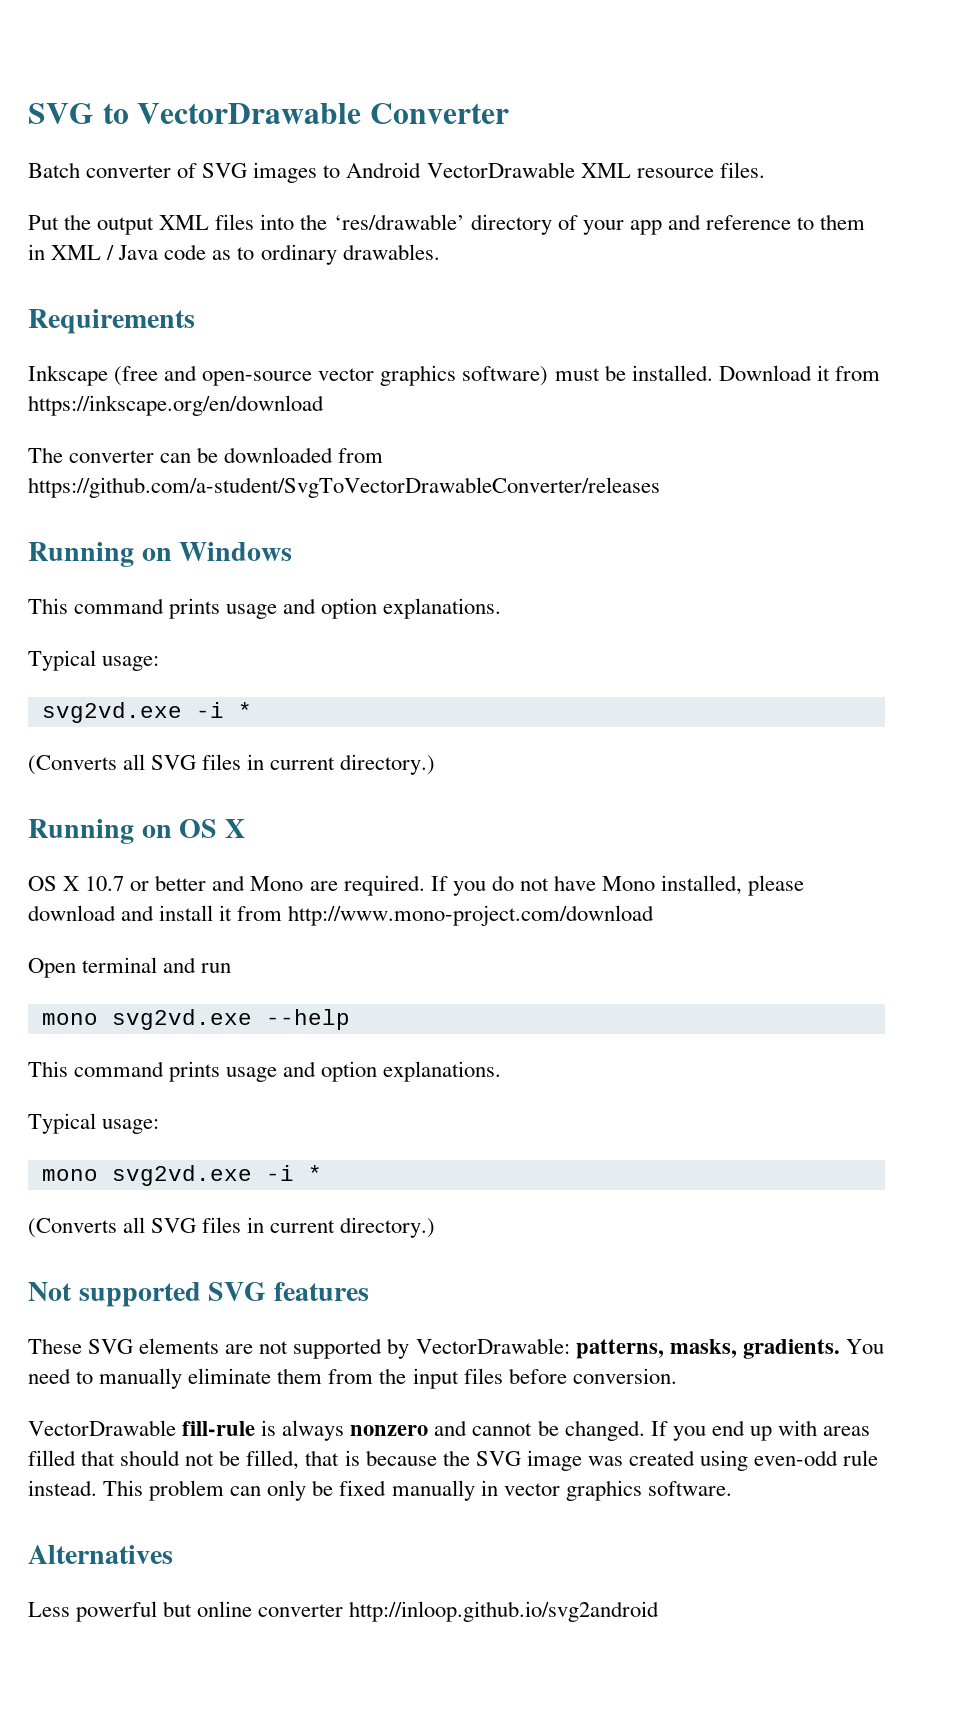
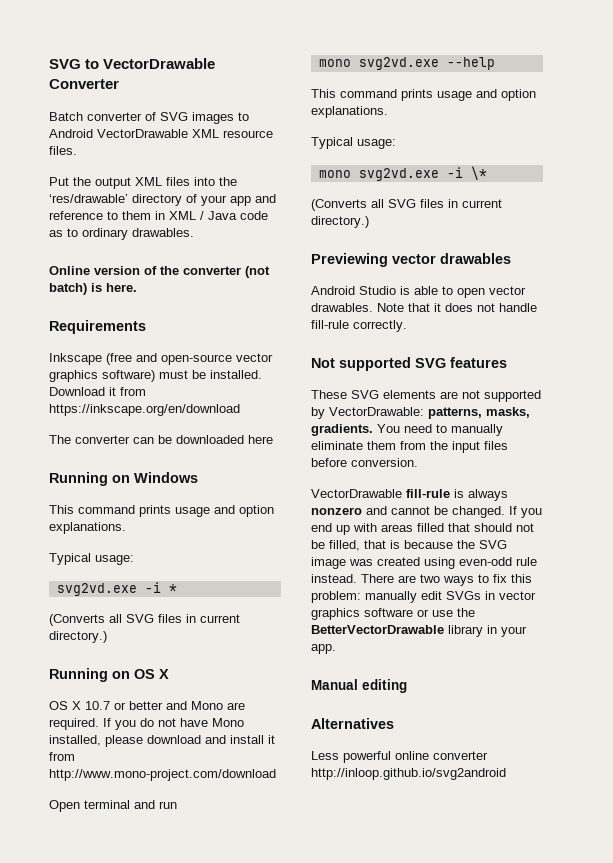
(440, 252) none -> [49,266,270,278] [49,283,137,295] // Online version of the converter (not batch) is here.
[338,448,384,463] [28,477,660,498] from https://github.com/a-student/SvgToVectorDrawableConverter/releases -> [248,435,273,444] here
[307,1165,322,1181] [28,1217,436,1238] * // (Converts all SVG files in current directory.) -> [470,166,487,180] [311,199,502,211] [311,216,369,228] [311,253,511,267] [311,286,526,298] [311,303,537,312] [311,320,407,332] \* // (Converts all SVG files in current directory.) // Previewing vector drawables // Android Studio is able to open vector drawables. Note that it does not handle fill-rule correctly.
[103,1480,732,1501] This problem can only be fixed manually in vector graphics software. -> [361,574,532,586] [311,591,536,603] [311,608,475,620] [311,625,527,637] [311,644,336,654] [311,679,407,693] There are two ways to fix this problem: manually edit SVGs in vector graphics software or use the BetterVectorDrawable library in your app. // Manual editing
[163,1601,193,1617] but -> (391, 757) none

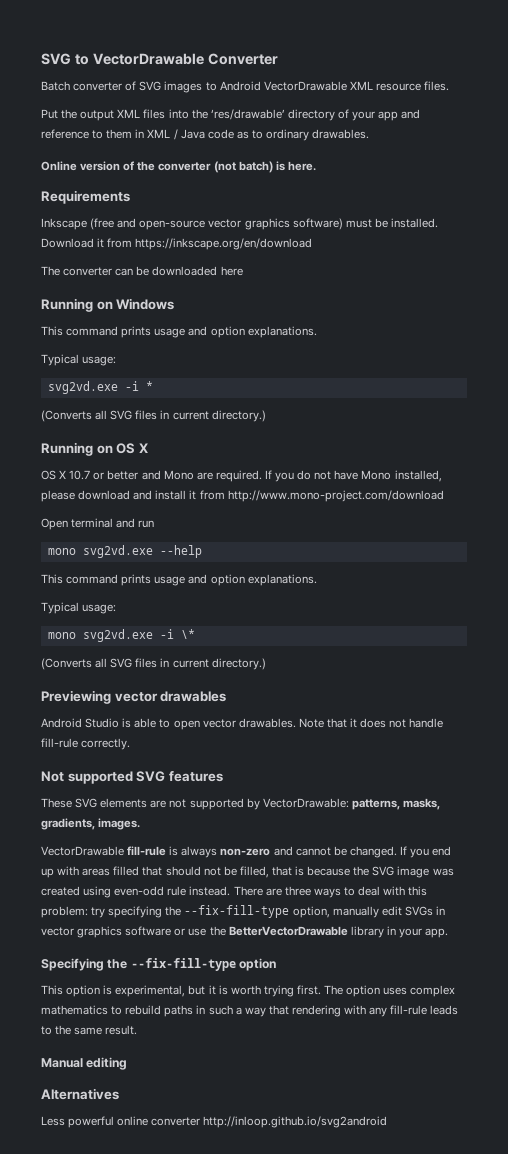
[311,424,503,436] [311,441,508,453] [311,458,418,467] gradients. You need to manually eliminate them from the input files before conversion. -> [41,818,141,830] gradients, images.
[311,507,362,515] nonzero -> [220,848,271,856] non-zero
[420,574,440,583] two -> [284,886,311,896] three
[493,574,532,583] [311,591,361,603] fix this problem: -> [358,886,428,896] [41,905,330,918] deal with this problem: try specifying the --fix-fill-type option,
(336, 649) none -> [41,958,277,971] [41,985,456,997] [41,1005,459,1017] [41,1025,138,1035] // Specifying the --fix-fill-type option // This option is experimental, but it is worth trying first. The option uses complex mathematics to rebuild paths in such a way that rendering with any fill-rule leads to the same result.

